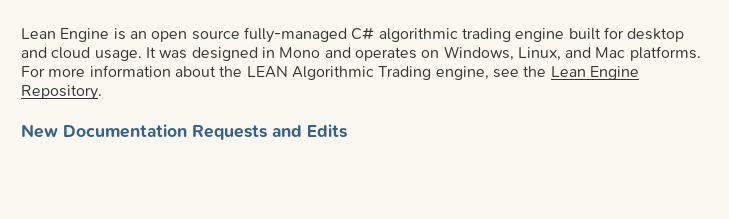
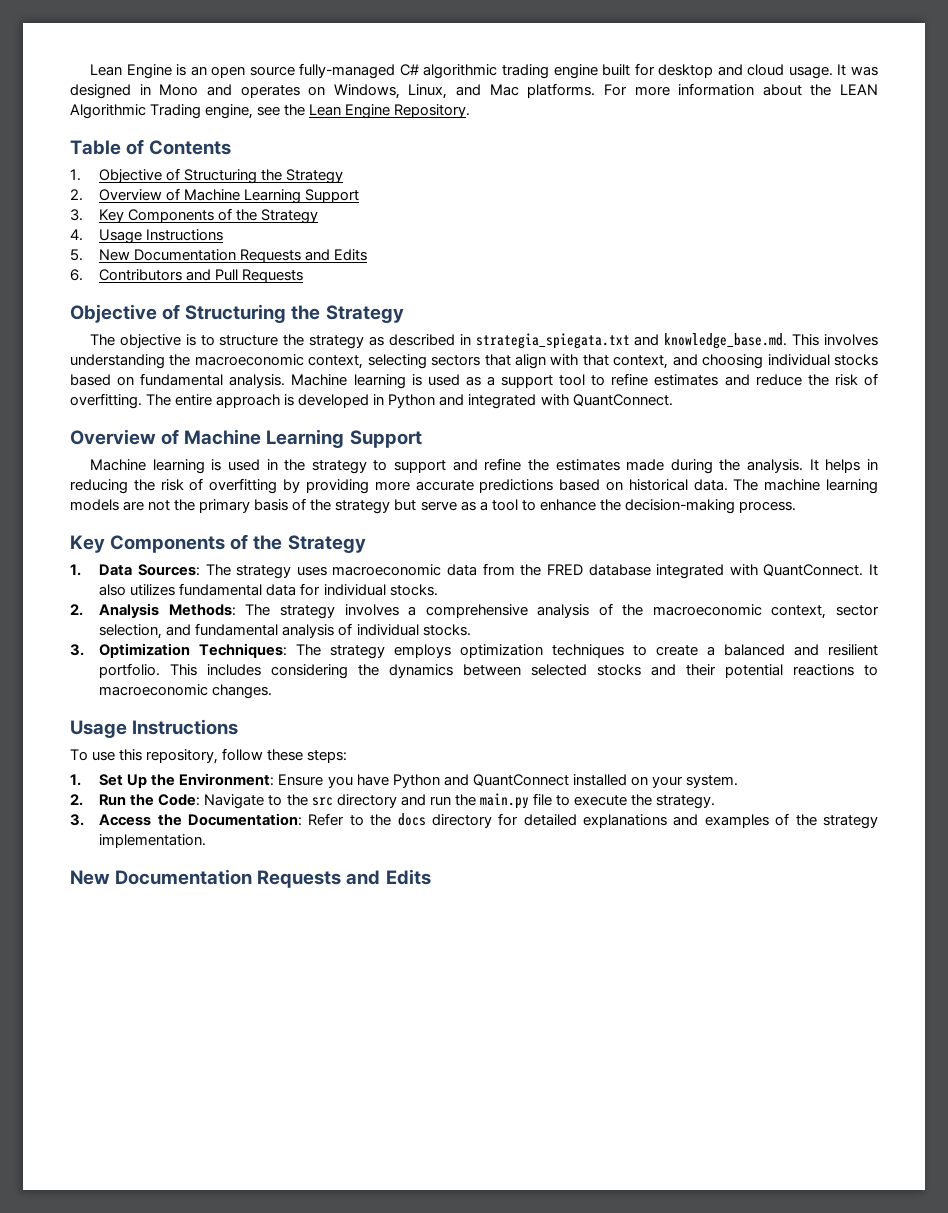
[21,124,347,140] New Documentation Requests and Edits -> [70,139,232,155] [70,168,344,184] [70,188,360,204] [70,208,319,224] [70,229,224,244] [70,249,368,263] [70,269,304,283] [70,304,404,323] [90,333,878,349] [70,354,879,369] [70,373,879,389] [70,393,673,409] [70,429,422,448] [90,458,878,474] [70,478,878,494] [70,498,796,514] [70,534,366,553] [70,563,878,579] [99,583,438,596] [70,603,880,619] [99,623,471,639] [70,643,879,659] [99,663,878,679] [99,684,273,699] [70,719,239,738] [70,748,348,764] [70,773,738,788] [70,793,716,809] [70,813,878,829] [99,834,207,848] [70,869,431,888] Table of Contents // 1. Objective of Structuring the Strategy // 2. Overview of Machine Learning Support // 3. Key Components of the Strategy // 4. Usage Instructions // 5. New Documentation Requests and Edits // 6. Contributors and Pull Requests // Objective of Structuring the Strategy // The objective is to structure the strategy as described in strategia_spiegata.txt and knowledge_base.md. This involves understanding the macroeconomic context, selecting sectors that align with that context, and choosing individual stocks based on fundamental analysis. Machine learning is used as a support tool to refine estimates and reduce the risk of overfitting. The entire approach is developed in Python and integrated with QuantConnect. // Overview of Machine Learning Support // Machine learning is used in the strategy to support and refine the estimates made during the analysis. It helps in reducing the risk of overfitting by providing more accurate predictions based on historical data. The machine learning models are not the primary basis of the strategy but serve as a tool to enhance the decision-making process. // Key Components of the Strategy // 1. Data Sources: The strategy uses macroeconomic data from the FRED database integrated with QuantConnect. It also utilizes fundamental data for individual stocks. // 2. Analysis Methods: The strategy involves a comprehensive analysis of the macroeconomic context, sector selection, and fundamental analysis of individual stocks. // 3. Optimization Techniques: The strategy employs optimization techniques to create a balanced and resilient portfolio. This includes considering the dynamics between selected stocks and their potential reactions to macroeconomic changes. // Usage Instructions // To use this repository, follow these steps: // 1. Set Up the Environment: Ensure you have Python and QuantConnect installed on your system. // 2. Run the Code: Navigate to the src directory and run the main.py file to execute the strategy. // 3. Access the Documentation: Refer to the docs directory for detailed explanations and examples of the strategy implementation. // New Documentation Requests and Edits

